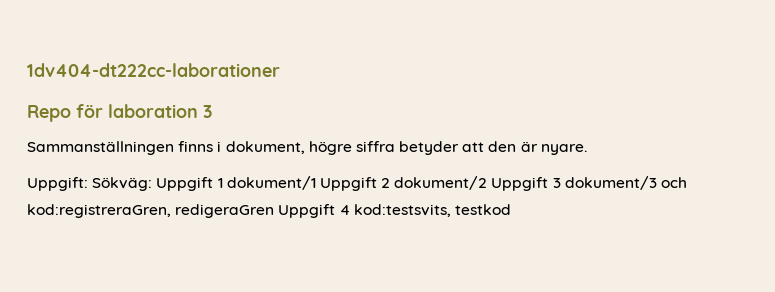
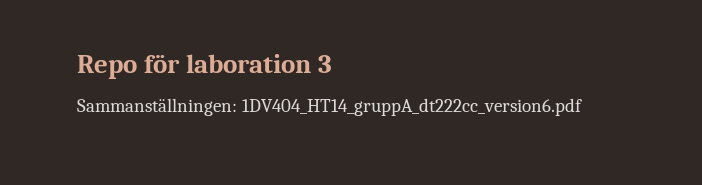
[27,63,280,77] 1dv404-dt222cc-laborationer // -> (77, 67) none
[27,141,587,155] [27,176,688,191] [27,204,511,218] Sammanställningen finns i dokument, högre siffra betyder att den är nyare. // Uppgift: Sökväg: Uppgift 1 dokument/1 Uppgift 2 dokument/2 Uppgift 3 dokument/3 och kod:registreraGren, redigeraGren Uppgift 4 kod:testsvits, testkod -> [77,98,583,116] Sammanställningen: 1DV404_HT14_gruppA_dt222cc_version6.pdf

